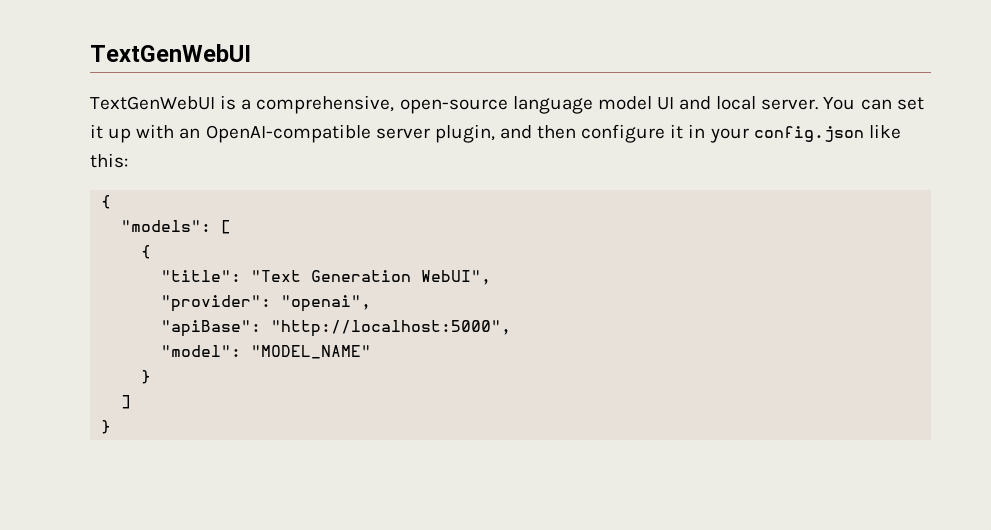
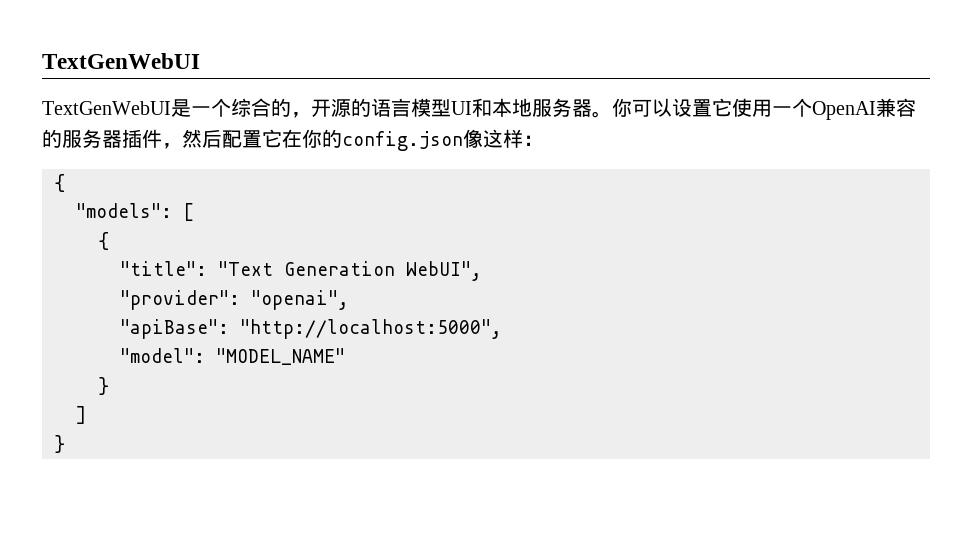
[220,95,924,114] [90,124,901,143] [90,153,128,168] is a comprehensive, open-source language model UI and local server. You can set it up with an OpenAI-compatible server plugin, and then configure it in your config.json like this: -> [171,98,916,120] [42,129,543,151] 是一个综合的，开源的语言模型UI和本地服务器。你可以设置它使用一个OpenAI兼容的服务器插件，然后配置它在你的config.json像这样：

